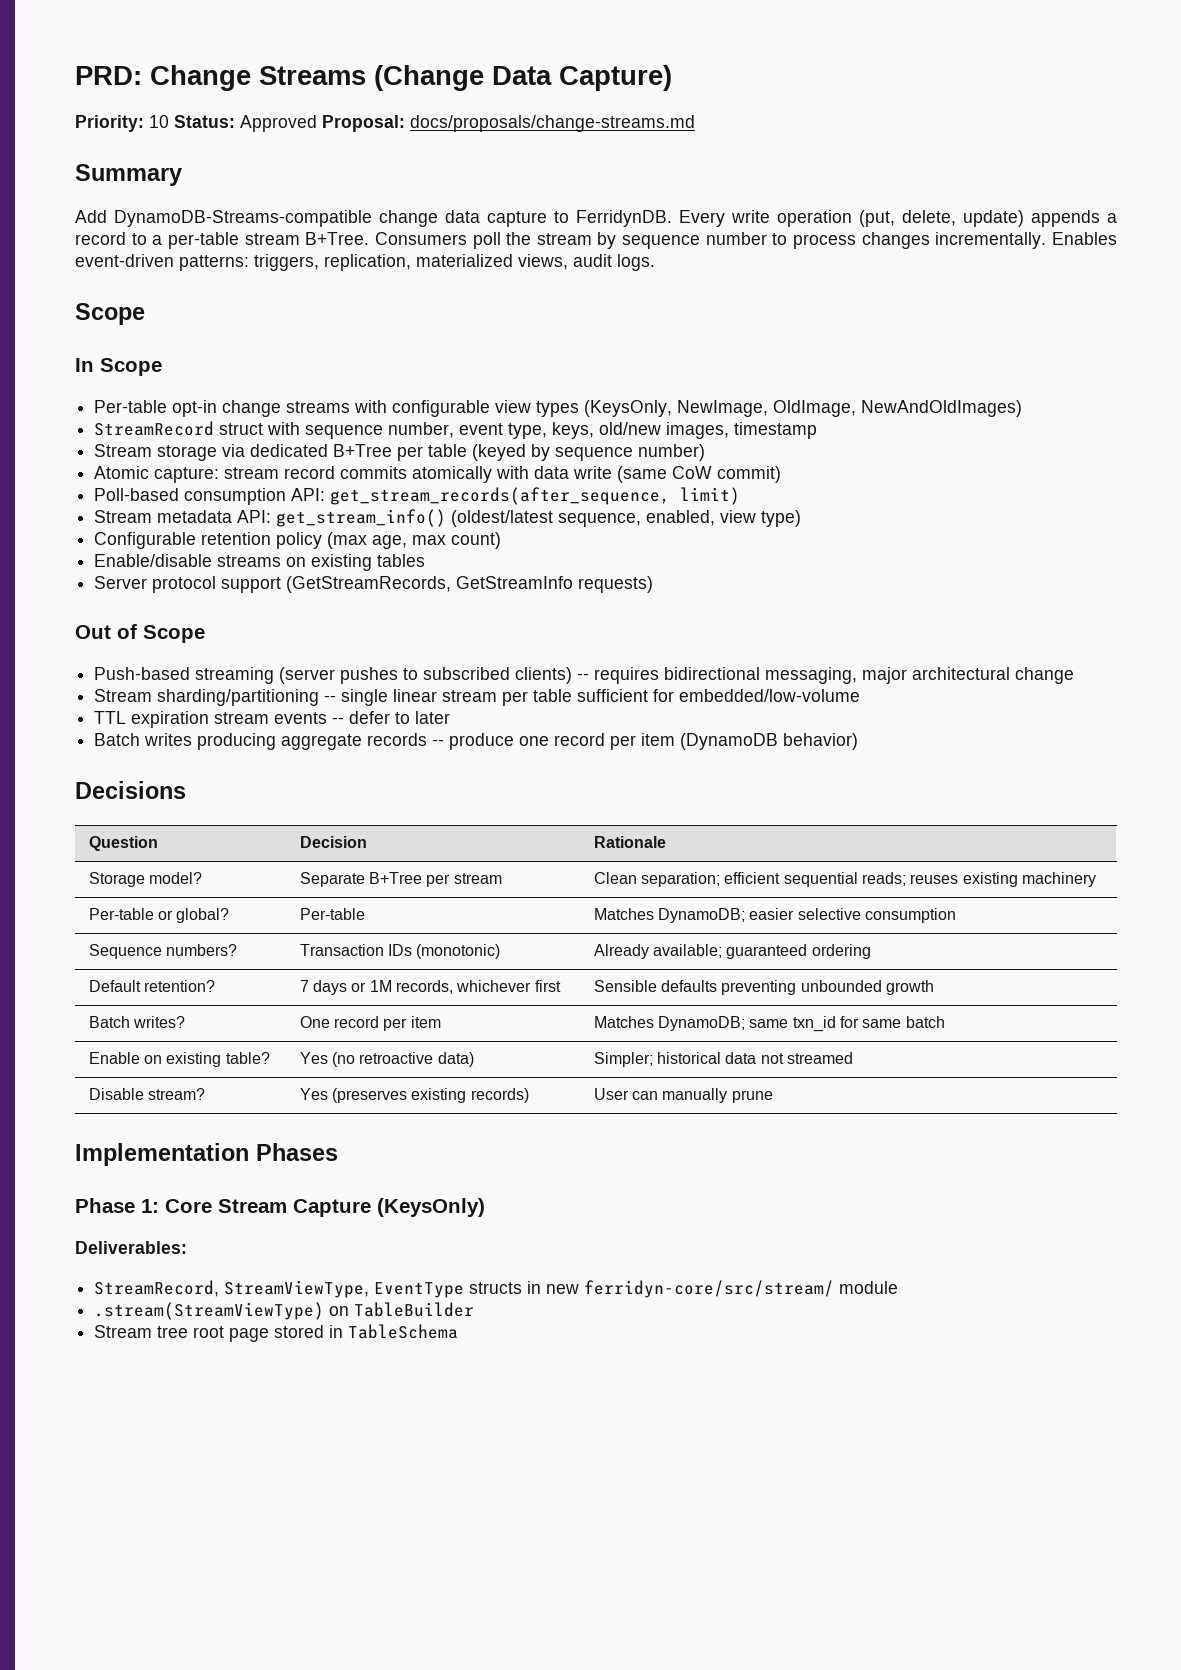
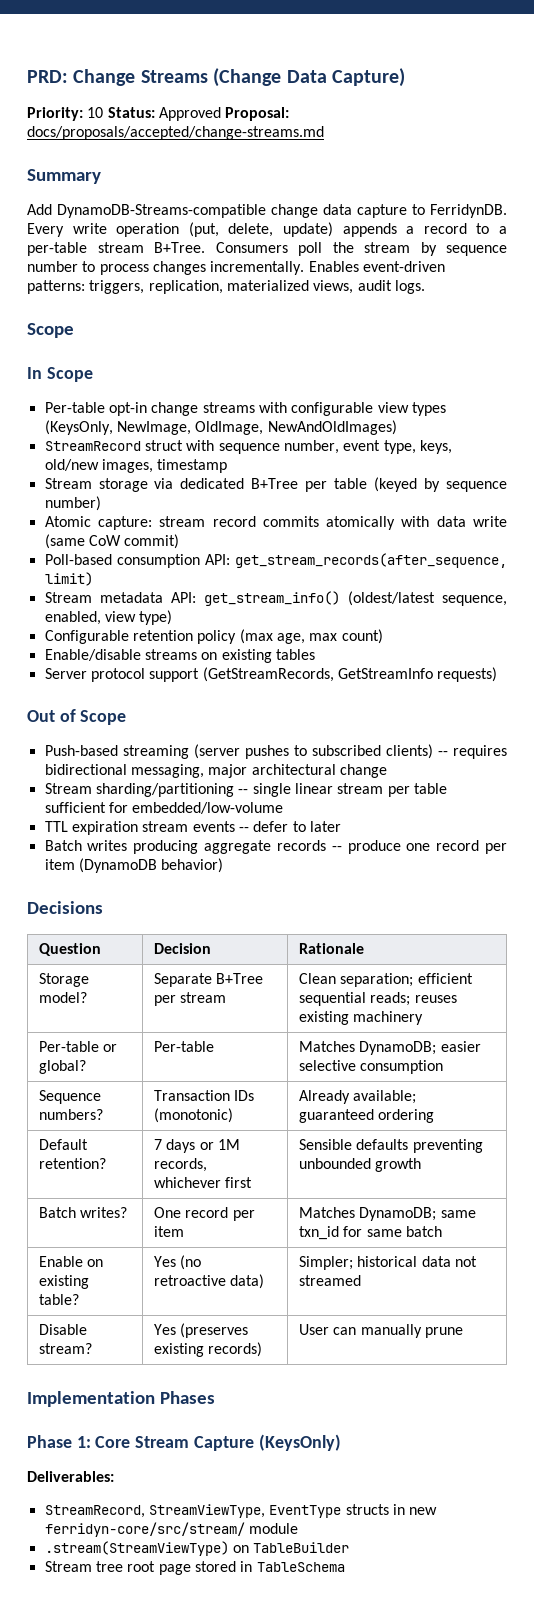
[410,115,695,132] docs/proposals/change-streams.md -> [27,126,324,140] docs/proposals/accepted/change-streams.md

